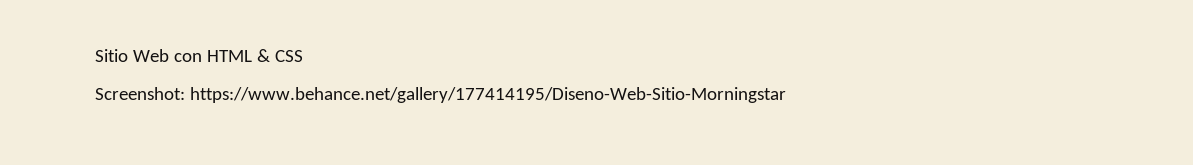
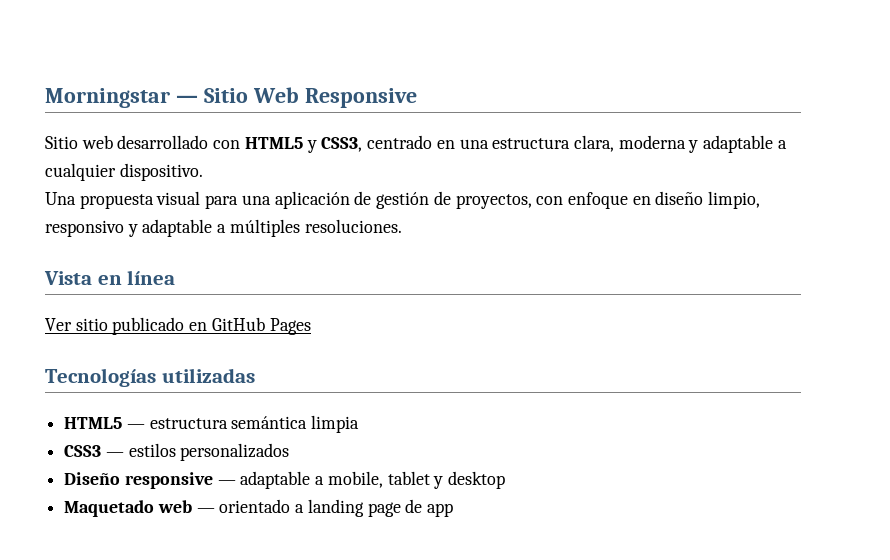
[95,49,303,62] [95,87,786,103] Sitio Web con HTML & CSS // Screenshot: https://www.behance.net/gallery/177414195/Diseno-Web-Sitio-Morningstar -> [45,87,417,108] [45,135,787,153] [45,163,203,181] [45,191,761,209] [45,219,402,237] [44,270,176,285] [45,317,311,335] [45,368,255,387] [64,415,360,433] [64,443,290,461] [64,471,506,489] [64,499,454,517] Morningstar — Sitio Web Responsive // Sitio web desarrollado con HTML5 y CSS3, centrado en una estructura clara, moderna y adaptable a cualquier dispositivo. // Una propuesta visual para una aplicación de gestión de proyectos, con enfoque en diseño limpio, responsivo y adaptable a múltiples resoluciones. // Vista en línea // Ver sitio publicado en GitHub Pages // Tecnologías utilizadas // HTML5 — estructura semántica limpia // CSS3 — estilos personalizados // Diseño responsive — adaptable a mobile, tablet y desktop // Maquetado web — orientado a landing page de app

